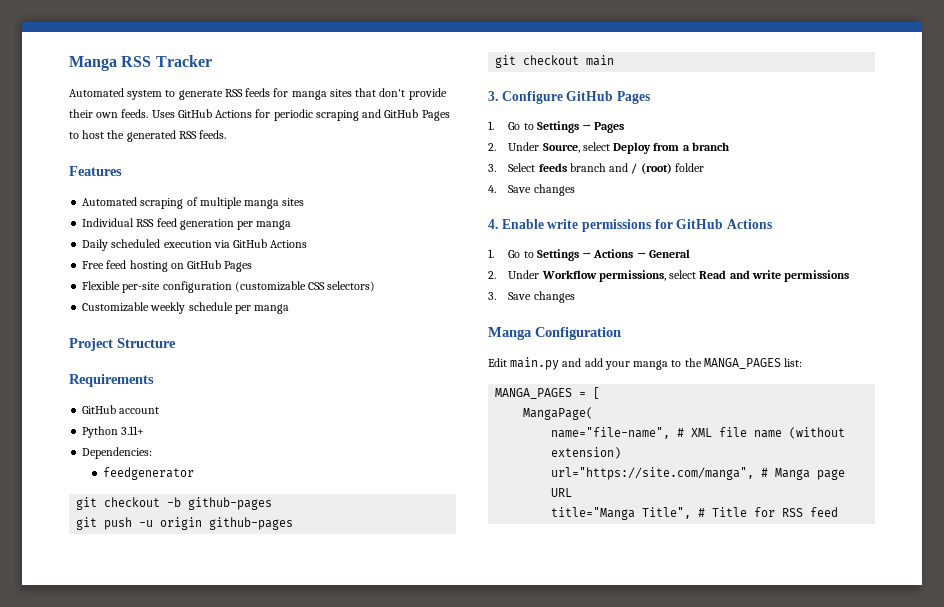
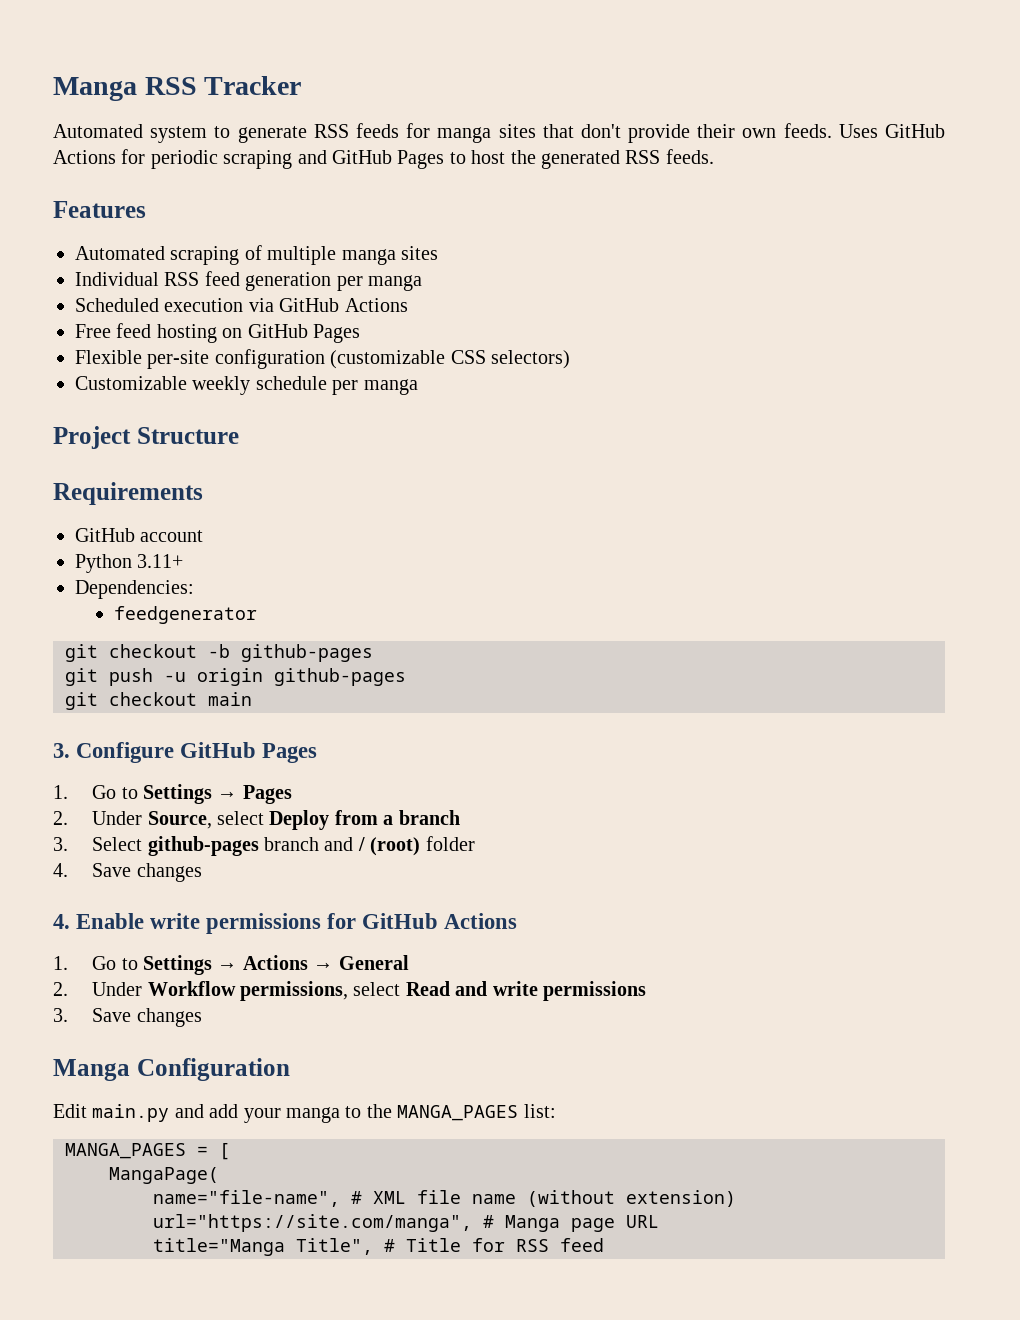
[82,239,161,251] Daily scheduled -> [75,298,159,312] Scheduled
[538,163,567,172] feeds -> [147,836,259,856] github-pages

